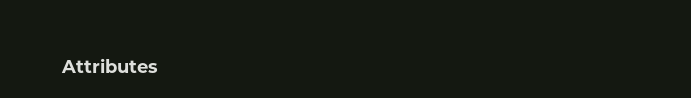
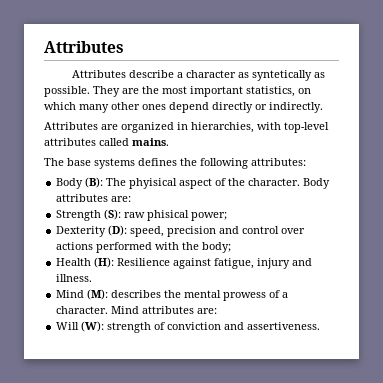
[61,58,158,73] Attributes -> [44,41,124,53] [72,70,326,81] [44,86,311,97] [44,102,323,113] [44,122,329,133] [44,138,169,146] [44,158,306,169] [56,177,331,189] [56,194,132,202] [56,209,228,221] [56,225,306,237] [56,242,232,253] [56,257,313,269] [56,274,93,282] [56,289,289,301] [56,306,218,314] [56,321,321,333] Attributes // Attributes describe a character as syntetically as possible. They are the most important statistics, on which many other ones depend directly or indirectly. // Attributes are organized in hierarchies, with top-level attributes called mains. // The base systems defines the following attributes: // Body (B): The phyisical aspect of the character. Body attributes are: // Strength (S): raw phisical power; // Dexterity (D): speed, precision and control over actions performed with the body; // Health (H): Resilience against fatigue, injury and illness. // Mind (M): describes the mental prowess of a character. Mind attributes are: // Will (W): strength of conviction and assertiveness.

